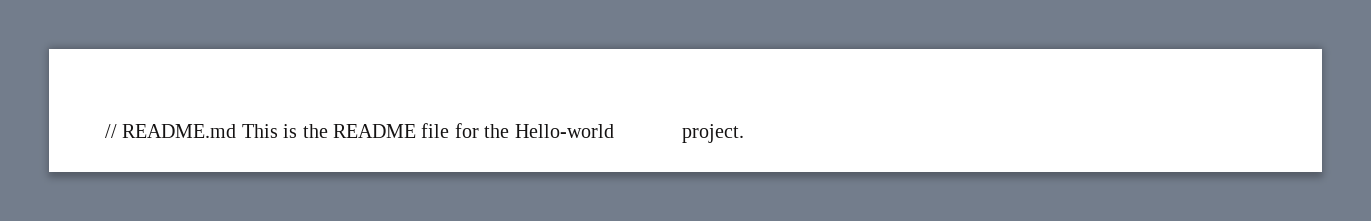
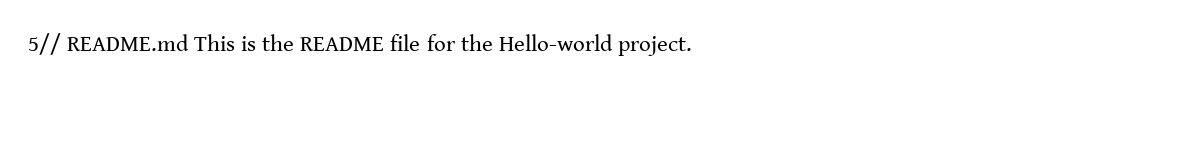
[105,124,117,138] // -> [28,33,61,55] 5//

